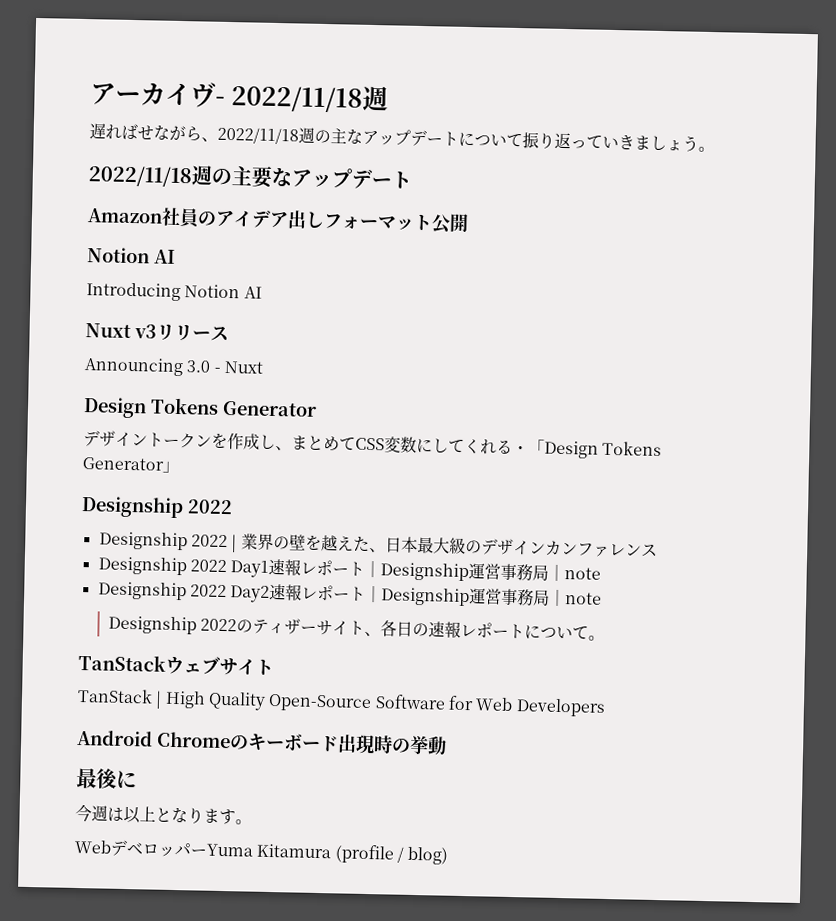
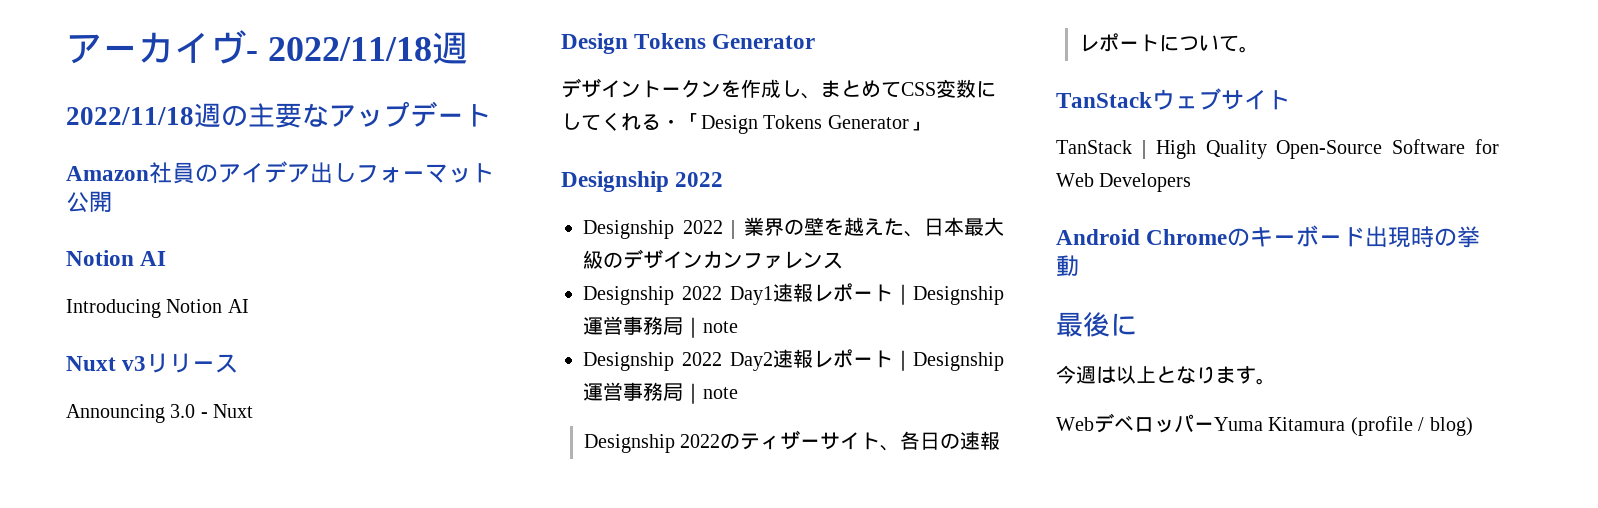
[89,123,715,153] // 遅ればせながら、2022/11/18週の主なアップデートについて振り返っていきましょう。 -> (468, 48) none

